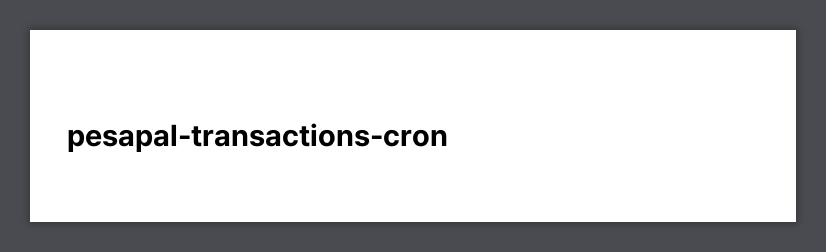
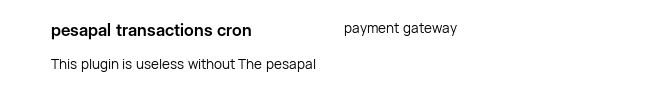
[67,123,448,152] pesapal-transactions-cron -> [51,23,253,40] [51,59,316,72] [344,23,457,36] pesapal transactions cron // This plugin is useless without The pesapal payment gateway

